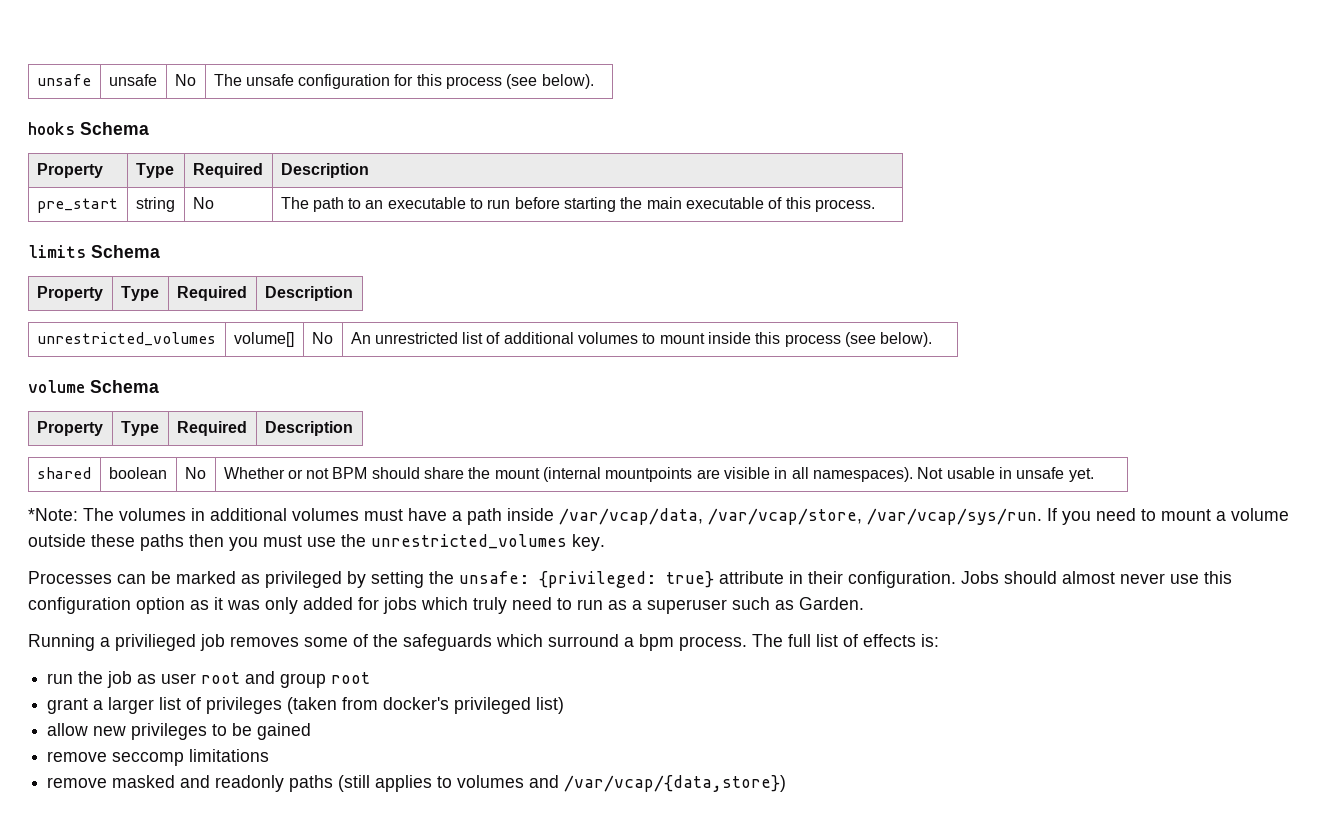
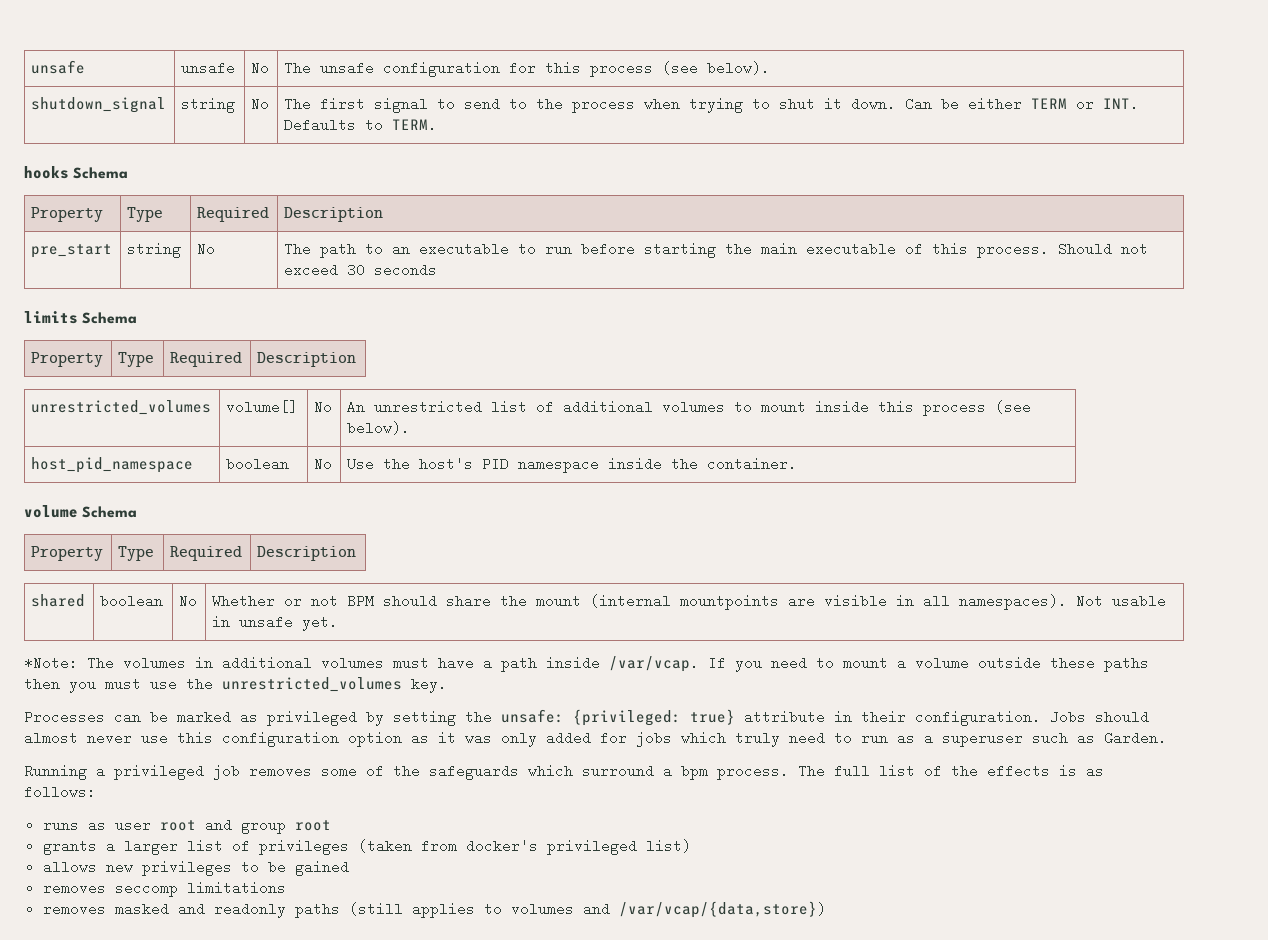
(594, 81) none -> [31,97,167,113] [181,98,236,113] [251,97,270,111] [284,97,1140,113] [284,118,438,132] // shutdown_signal | string | No | The first signal to send to the process when trying to shut it down. Can be either TERM or INT. Defaults to TERM.
(875, 205) none -> [1058,242,1149,256] [284,263,438,277] Should not exceed 30 seconds
(933, 339) none -> [31,457,194,473] [226,457,290,471] [314,457,333,471] [347,457,798,473] // host_pid_namespace | boolean | No | Use the host's PID namespace inside the container.
[559,508,1042,525] /var/vcap/data, /var/vcap/store, /var/vcap/sys/run. -> [609,656,699,672] /var/vcap.
[115,634,196,651] privilieged -> [114,764,204,780] privileged
[863,634,939,647] [47,671,133,688] effects is: // run the job -> [951,764,1104,778] [24,785,96,799] [42,823,79,830] the effects is as follows: // runs
[47,698,89,714] grant -> [42,839,97,855] grants
[47,723,89,736] allow -> [42,860,97,874] allows
[47,751,108,762] remove -> [42,881,106,895] removes
[47,777,108,788] remove -> [42,902,106,916] removes

